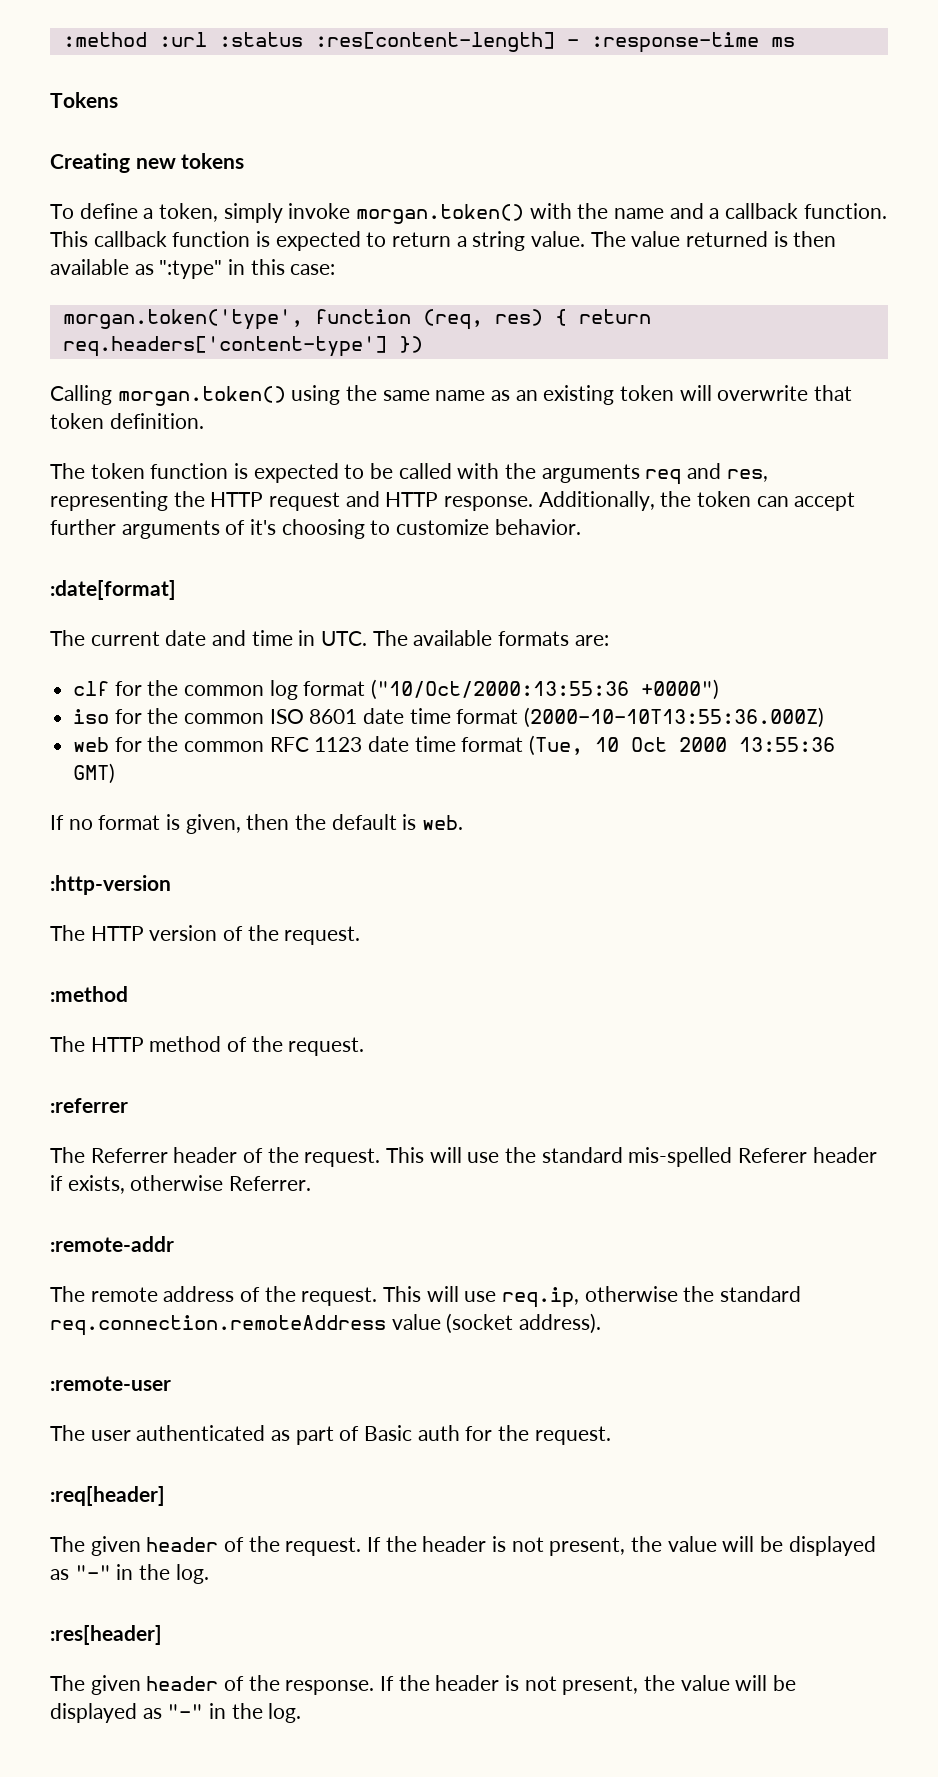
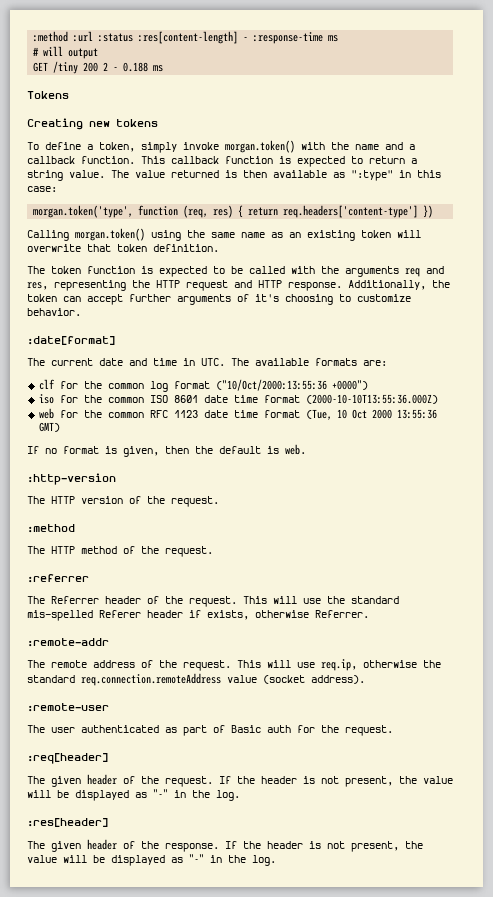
(795, 42) none -> [33,46,99,59] [33,61,164,74] // # will output // GET /tiny 200 2 - 0.188 ms

